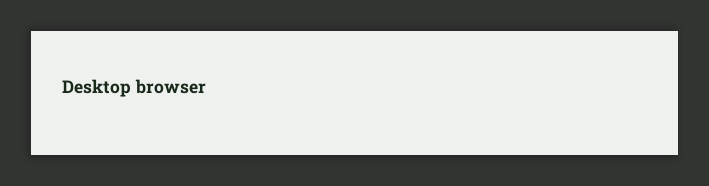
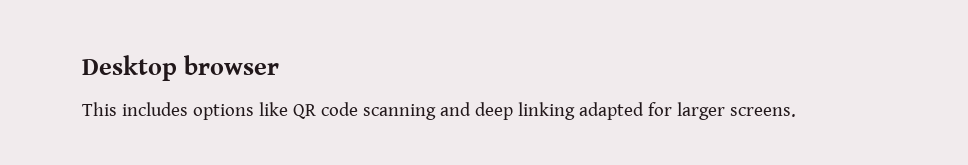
(206, 86) none -> [82,102,796,120] // This includes options like QR code scanning and deep linking adapted for larger screens.

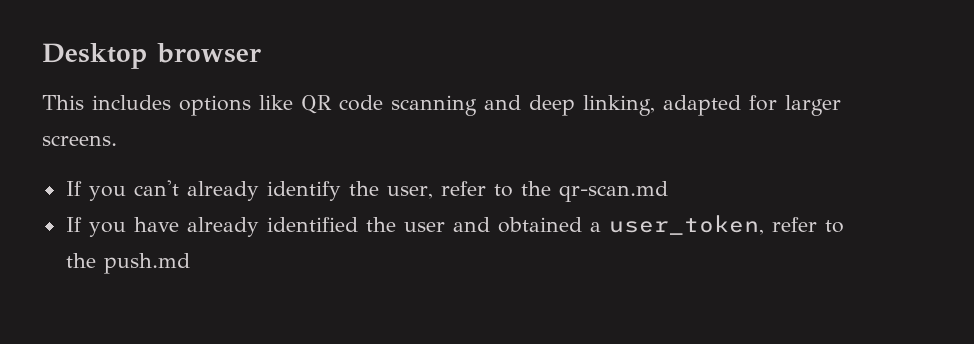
[517,102,575,120] linking -> [583,95,655,116] linking,
(796, 112) none -> [65,180,668,202] [65,215,844,237] [65,253,190,274] // If you can't already identify the user, refer to the qr-scan.md // If you have already identified the user and obtained a user_token, refer to the push.md

